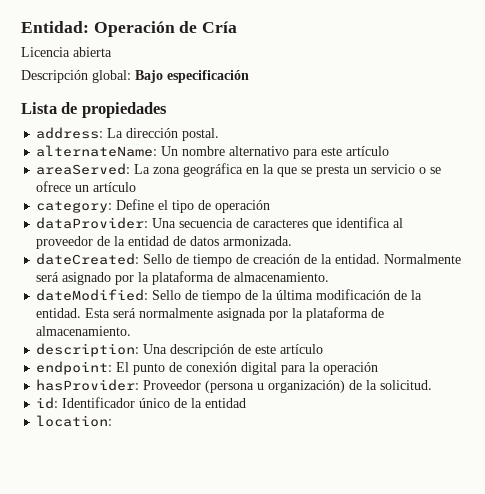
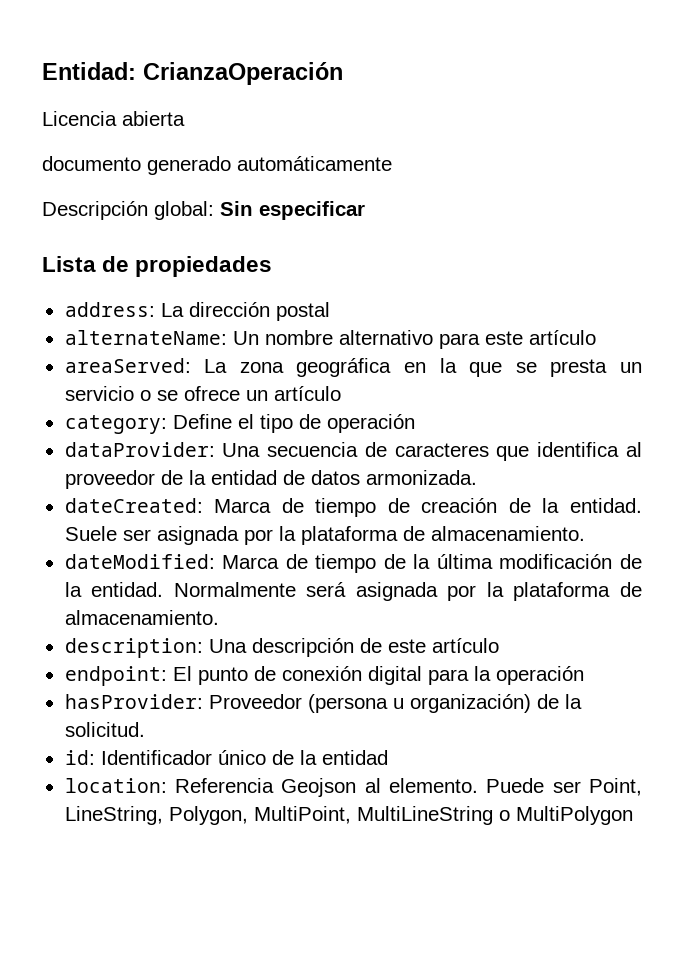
[93,21,238,37] Operación de Cría -> [143,62,343,85] CrianzaOperación
(112, 52) none -> [42,156,392,175] // documento generado automáticamente
[135,70,249,83] Bajo especificación -> [220,201,365,220] Sin especificar
[182,128,220,141] postal. -> [275,302,330,321] postal
[143,254,173,264] Sello -> [214,499,272,513] Marca
[384,254,462,264] [36,272,112,285] Normalmente será asignado -> [64,526,239,545] Suele ser asignada
[152,290,182,300] Sello -> [222,555,280,569] Marca
[85,308,214,318] Esta será normalmente -> [173,582,347,597] Normalmente será
(113, 421) none -> [174,778,643,797] [64,806,633,825] Referencia Geojson al elemento. Puede ser Point, LineString, Polygon, MultiPoint, MultiLineString o MultiPolygon

